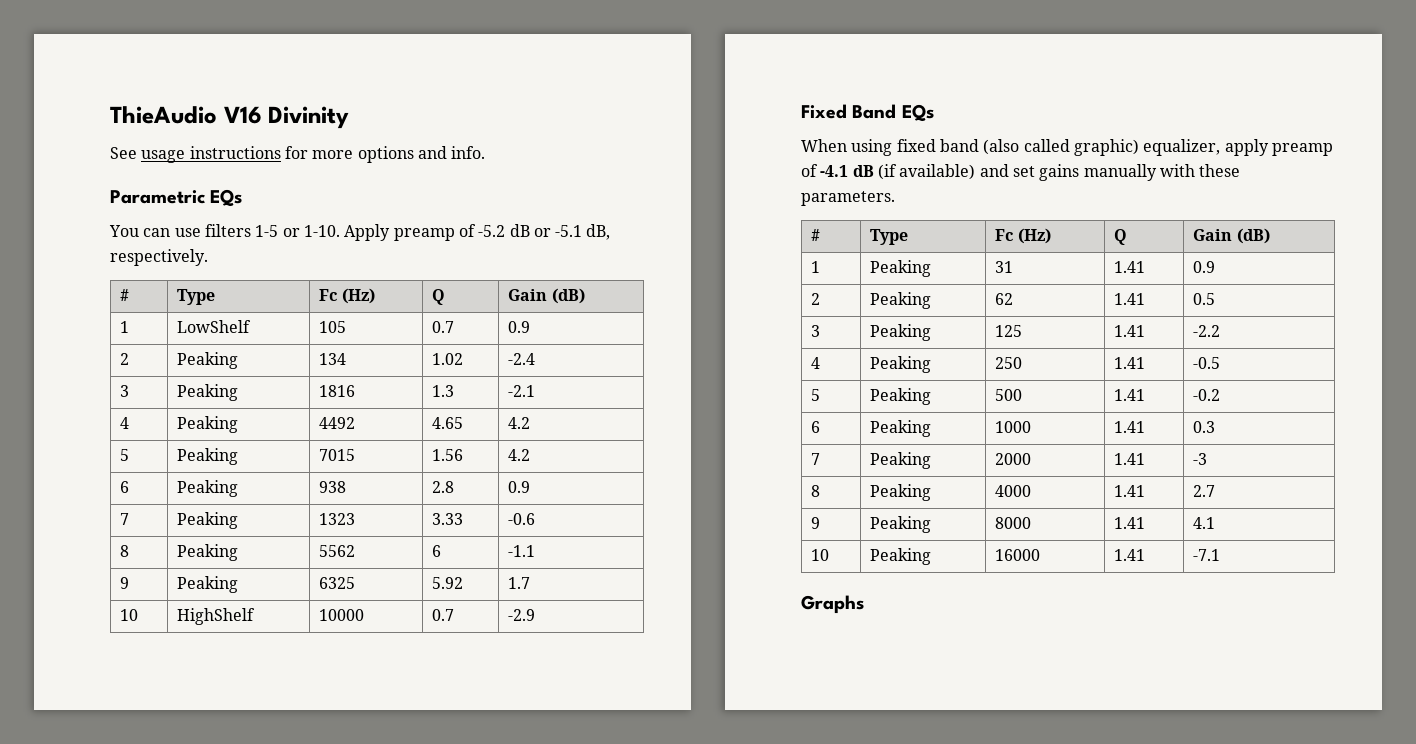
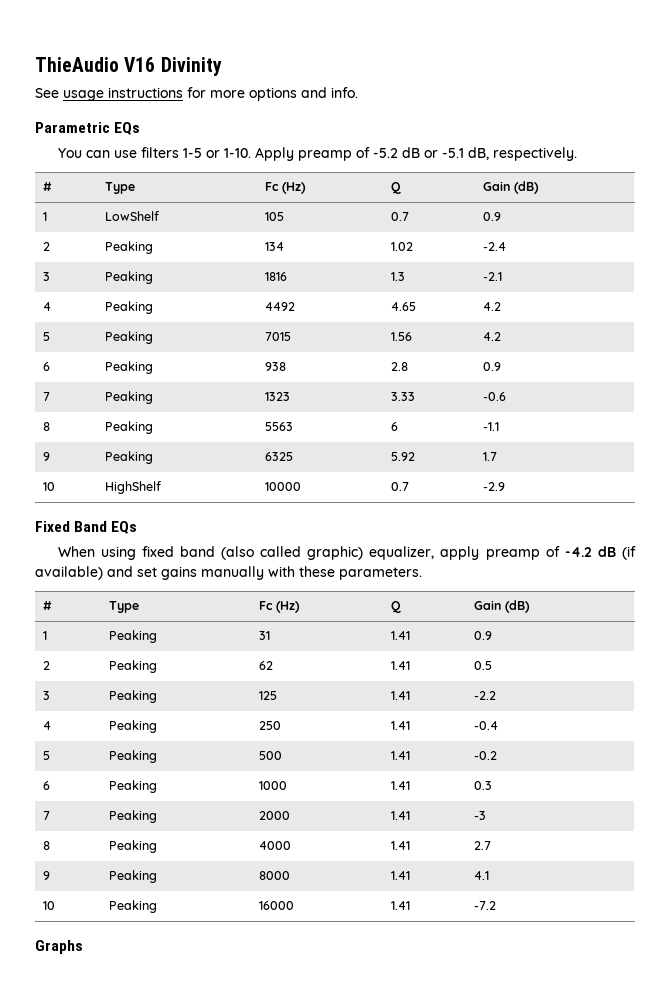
[319,545,356,557] 5562 -> [264,422,293,431] 5563
[820,165,849,177] -4.1 -> [564,547,592,557] -4.2
[1193,357,1221,369] -0.5 -> [473,721,498,730] -0.4
[1193,549,1221,561] -7.1 -> [473,901,496,910] -7.2

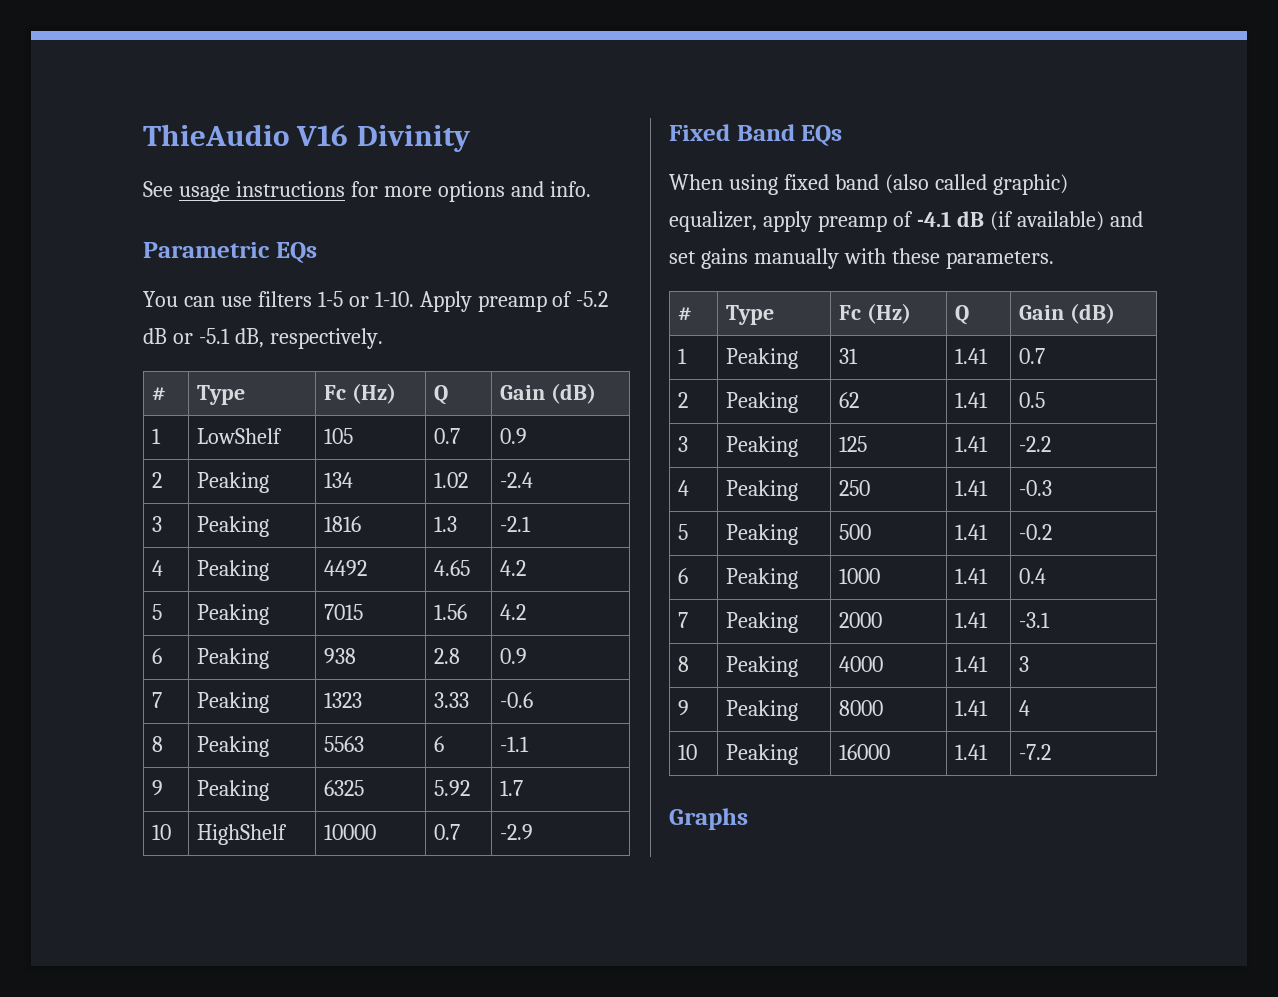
[564,547,592,557] -4.2 -> [916,211,951,227] -4.1
[473,631,492,640] 0.9 -> [1019,348,1046,364] 0.7
[473,721,498,730] -0.4 -> [1019,480,1053,496] -0.3
[473,781,492,790] 0.3 -> [1019,568,1047,584] 0.4
[473,811,486,820] -3 -> [1019,612,1051,628] -3.1
[473,841,491,850] 2.7 -> [1019,656,1030,672] 3
[473,871,489,880] 4.1 -> [1019,700,1031,716] 4

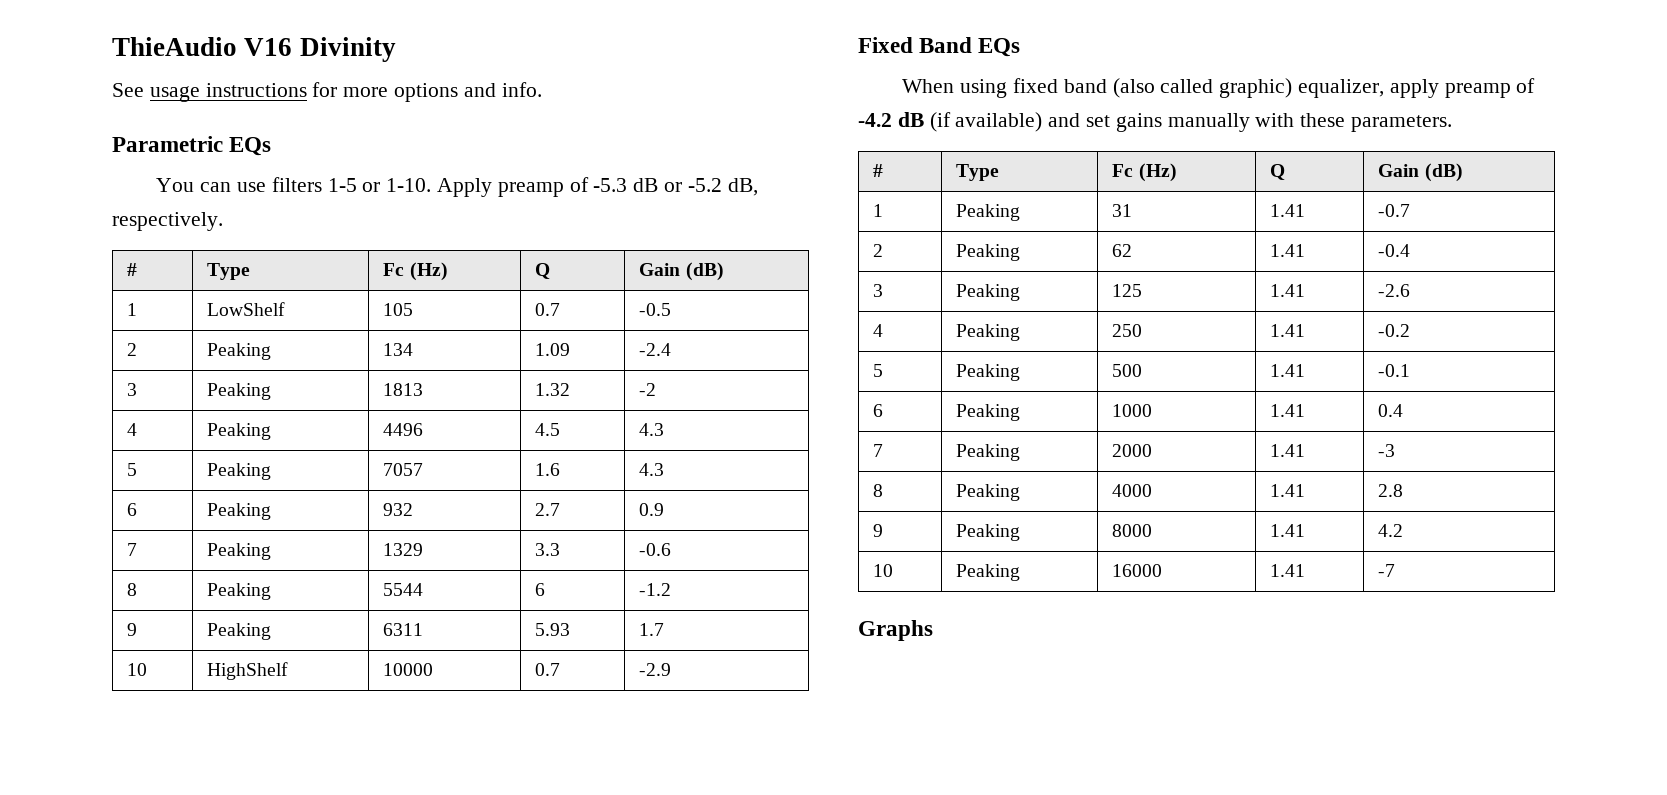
[576,291,609,307] -5.2 -> [593,178,628,192] -5.3
[198,328,230,344] -5.1 -> [687,178,722,192] -5.2
[500,428,528,444] 0.9 -> [639,303,672,316] -0.5
[434,472,469,488] 1.02 -> [535,343,571,356] 1.09
[324,516,362,532] [434,516,458,532] [500,516,532,532] [152,560,164,576] [197,560,270,581] [324,560,368,576] [434,560,471,576] [500,560,527,576] [152,604,163,620] [197,604,270,625] [324,604,364,620] [434,604,468,620] [500,604,527,620] [152,648,163,664] [197,648,270,669] [324,648,357,664] [434,648,461,664] 1816 | 1.3 | -2.1 // 4 | Peaking | 4492 | 4.65 | 4.2 // 5 | Peaking | 7015 | 1.56 | 4.2 // 6 | Peaking | 938 | 2.8 -> [383,383,424,396] [535,383,571,396] [639,383,657,396] [127,423,138,436] [207,423,272,440] [383,423,424,436] [535,423,561,436] [639,423,665,436] [127,463,138,476] [207,463,272,480] [383,463,424,476] [535,463,561,476] [639,463,665,476] [127,503,138,516] [207,503,272,520] [383,503,414,516] [535,503,561,516] 1813 | 1.32 | -2 // 4 | Peaking | 4496 | 4.5 | 4.3 // 5 | Peaking | 7057 | 1.6 | 4.3 // 6 | Peaking | 932 | 2.7
[324,692,363,708] [434,692,470,708] 1323 | 3.33 -> [383,543,424,556] [535,543,561,556] 1329 | 3.3
[324,736,365,752] [434,736,445,752] [500,736,530,752] [152,780,164,796] [197,780,270,801] [324,780,365,796] [434,780,471,796] 5563 | 6 | -1.1 // 9 | Peaking | 6325 | 5.92 -> [383,583,424,596] [535,583,546,596] [639,583,672,596] [127,623,138,636] [207,623,272,640] [383,623,424,636] [535,623,571,636] 5544 | 6 | -1.2 // 9 | Peaking | 6311 | 5.93
[916,211,951,227] -4.1 -> [858,113,892,127] -4.2
[1019,348,1046,364] 0.7 -> [1378,204,1411,217] -0.7
[1019,392,1046,408] 0.5 -> [1378,244,1411,257] -0.4
[1019,436,1052,452] -2.2 -> [1378,284,1411,297] -2.6
[1019,480,1053,496] -0.3 -> [1378,324,1411,337] -0.2
[1019,524,1053,540] -0.2 -> [1378,364,1411,377] -0.1
[1019,612,1051,628] -3.1 -> [1378,444,1396,457] -3
[1019,656,1030,672] 3 -> [1378,484,1404,497] 2.8
[1019,700,1031,716] 4 -> [1378,524,1404,537] 4.2
[1019,744,1052,760] -7.2 -> [1378,564,1396,577] -7

